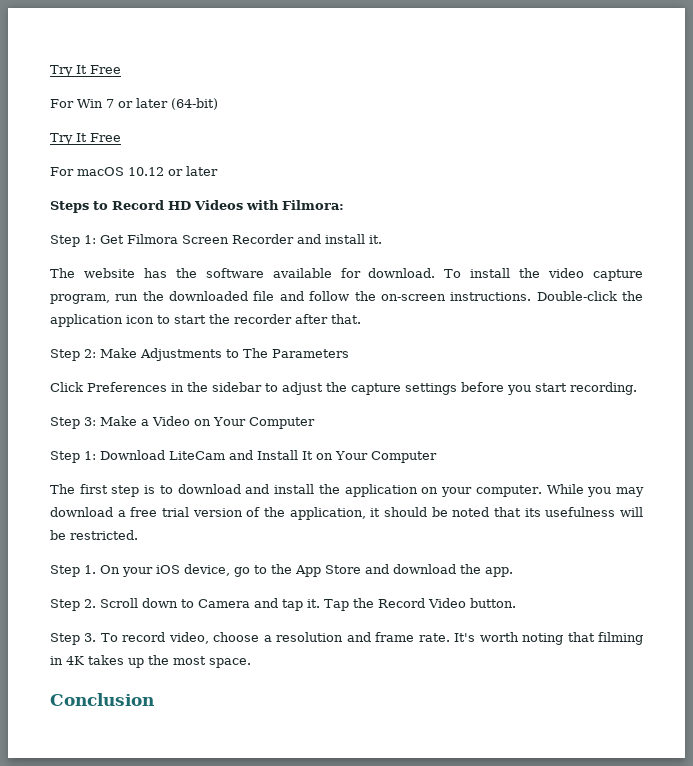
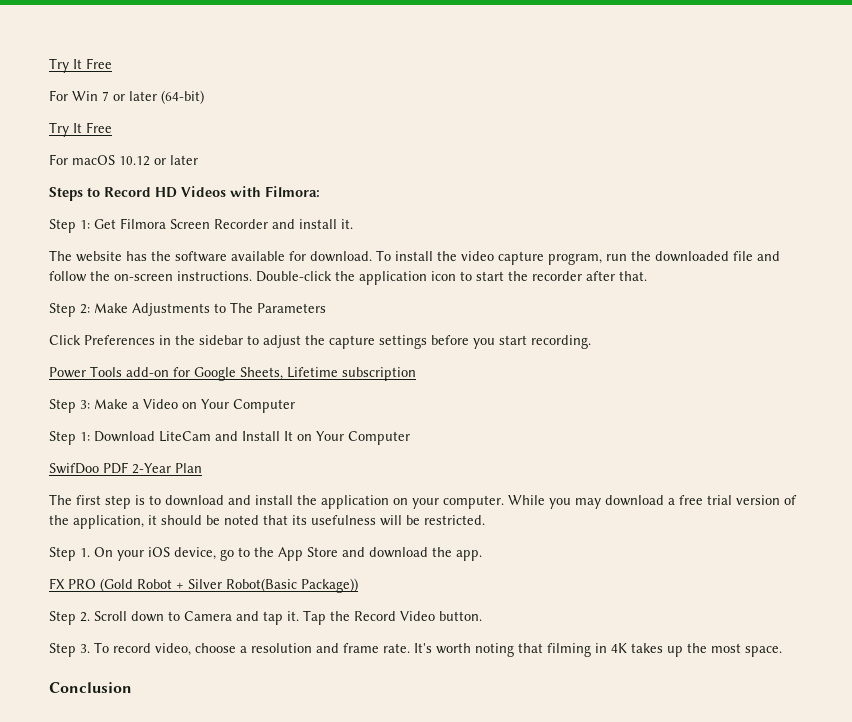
(637, 388) none -> [49,366,416,381] // Power Tools add-on for Google Sheets, Lifetime subscription
(437, 457) none -> [49,462,202,474] // SwifDoo PDF 2-Year Plan
(513, 572) none -> [49,578,358,593] // FX PRO (Gold Robot + Silver Robot(Basic Package))

